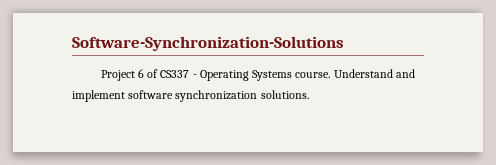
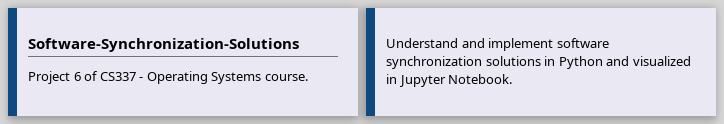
[260,90,309,99] solutions. -> [485,56,691,69] [386,74,513,87] solutions in Python and visualized in Jupyter Notebook.

